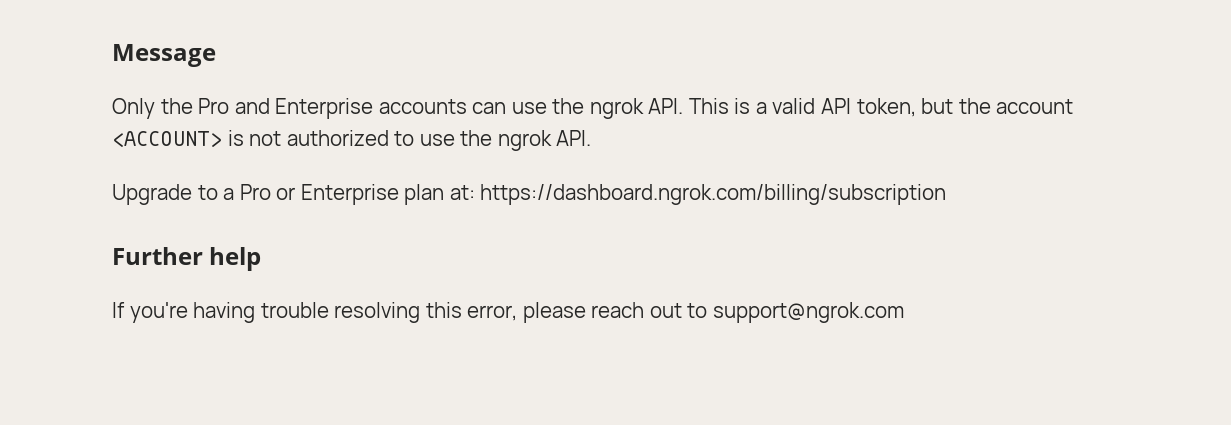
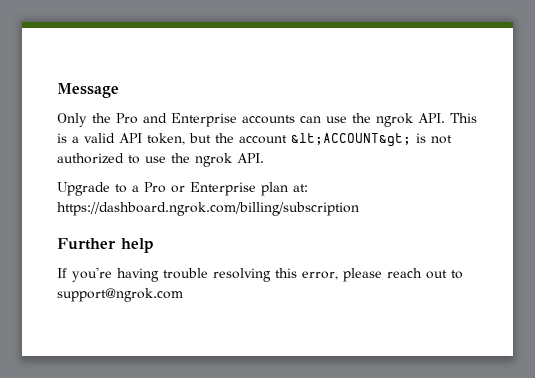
[112,131,222,147] <ACCOUNT> -> [291,133,411,147] &lt;ACCOUNT&gt;

